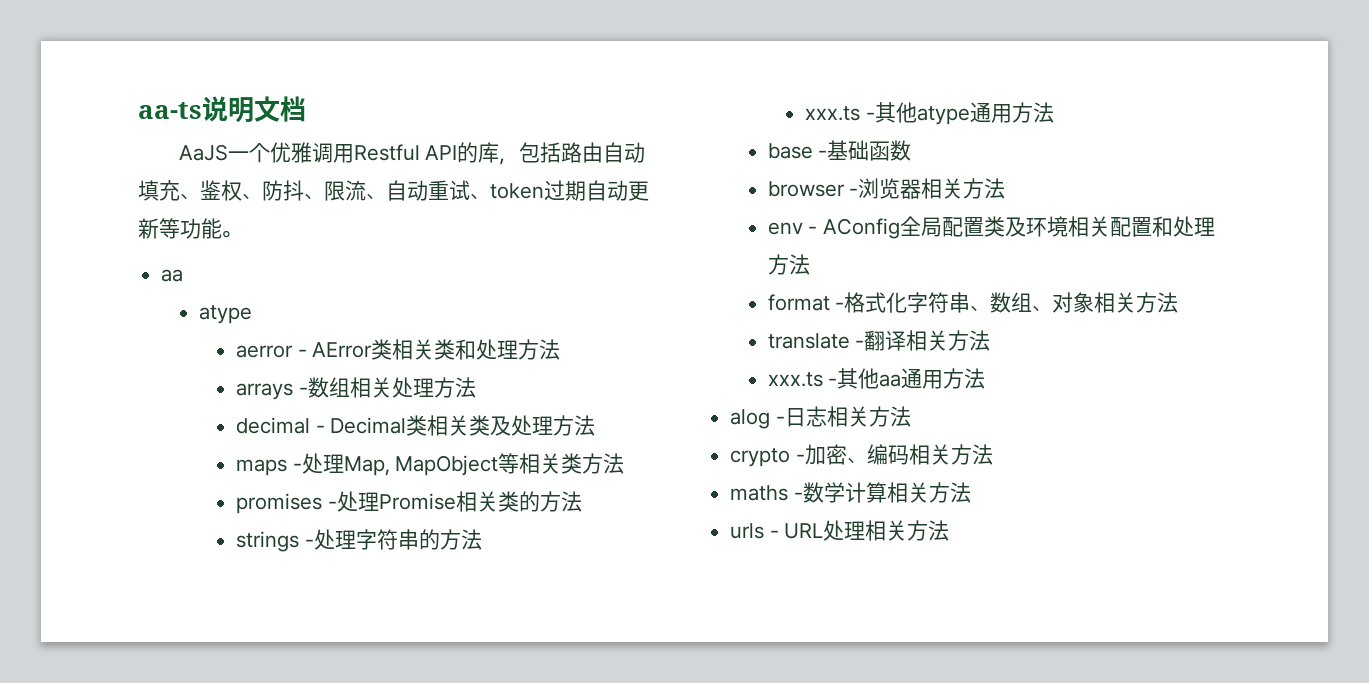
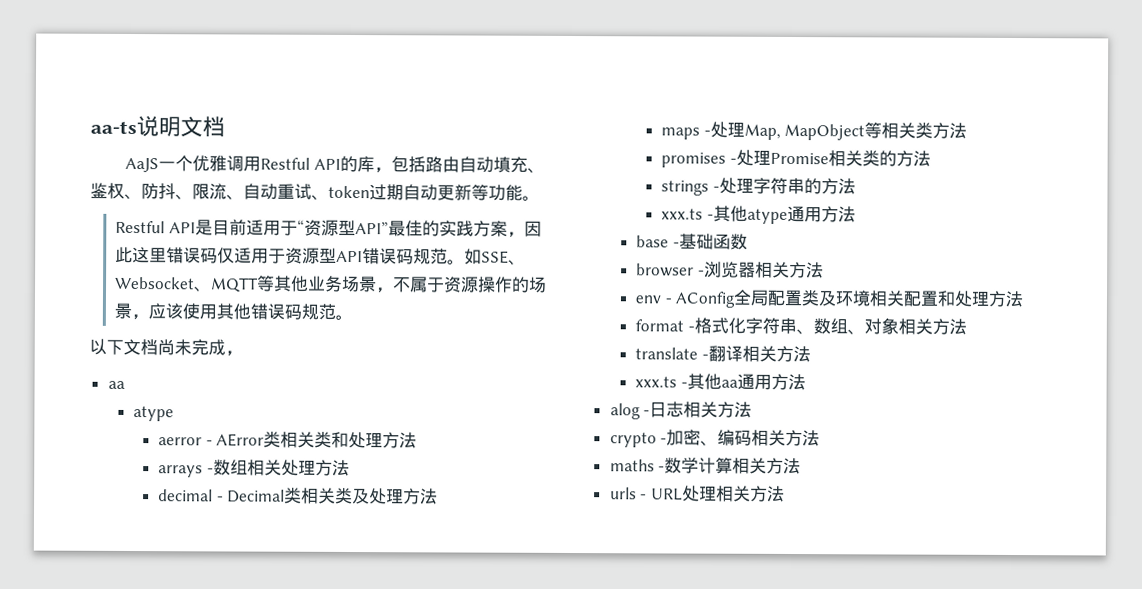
(242, 234) none -> [115,219,542,238] [115,246,527,265] [115,275,548,294] [114,302,354,321] [89,338,243,357] // Restful API是目前适用于“资源型API”最佳的实践方案，因此这里错误码仅适用于资源型API错误码规范。如SSE、Websocket、MQTT等其他业务场景，不属于资源操作的场景，应该使用其他错误码规范。 // 以下文档尚未完成，

